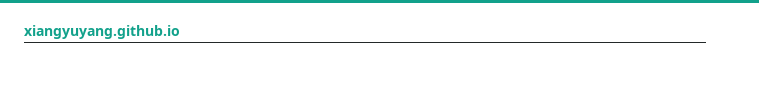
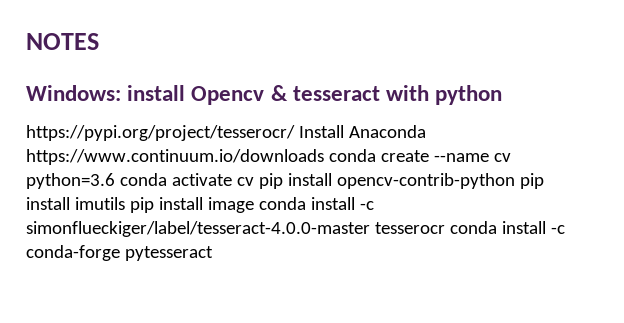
[24,25,180,39] xiangyuyang.github.io -> [26,33,99,50] [26,85,503,105] [26,125,426,141] [26,149,511,165] [26,173,544,189] [26,197,374,213] [26,221,565,237] [26,245,213,261] NOTES // Windows: install Opencv & tesseract with python // https://pypi.org/project/tesserocr/ Install Anaconda https://www.continuum.io/downloads conda create --name cv python=3.6 conda activate cv pip install opencv-contrib-python pip install imutils pip install image conda install -c simonflueckiger/label/tesseract-4.0.0-master tesserocr conda install -c conda-forge pytesseract

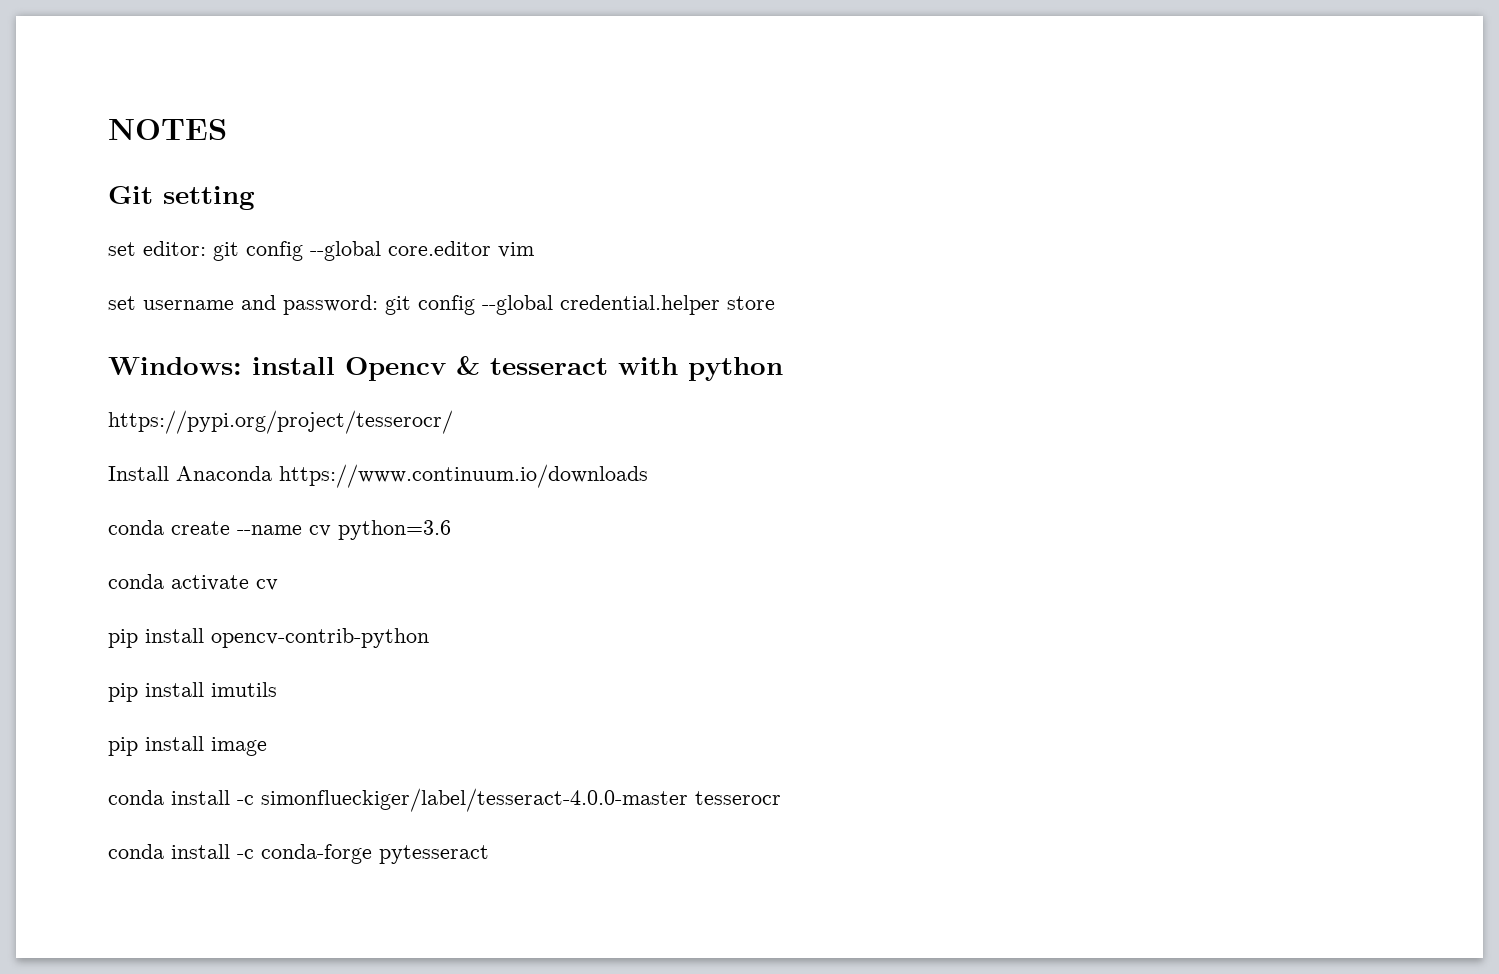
(99, 41) none -> [108,186,255,210] [108,241,534,261] [108,295,775,315] // Git setting // set editor: git config --global core.editor vim // set username and password: git config --global credential.helper store
(295, 133) none -> (453, 422) //
(324, 157) none -> (648, 476) //
(115, 181) none -> (451, 530) //
(254, 181) none -> (278, 585) //
(515, 181) none -> (429, 638) //
(125, 203) none -> (277, 689) //
(254, 205) none -> (267, 746) //
(445, 228) none -> (781, 798) //

